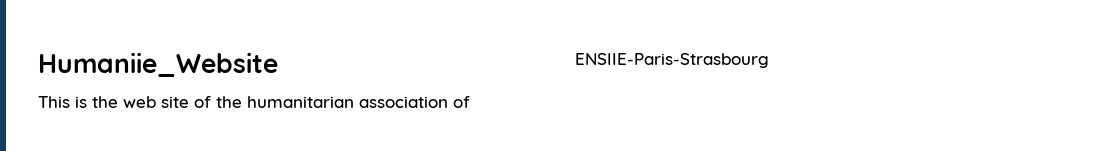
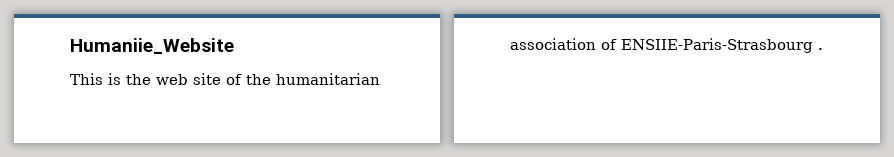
(769, 60) none -> [818,48,823,50] .

